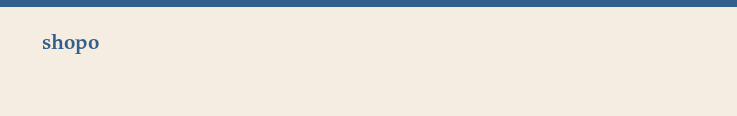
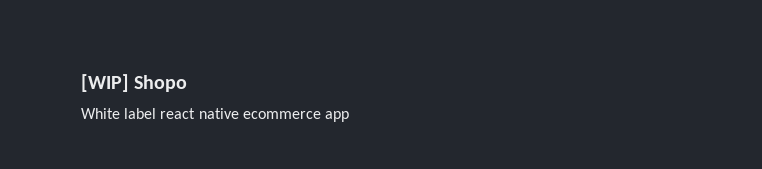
[42,34,99,54] shopo -> [81,74,188,92] [81,108,349,122] [WIP] Shopo // White label react native ecommerce app

